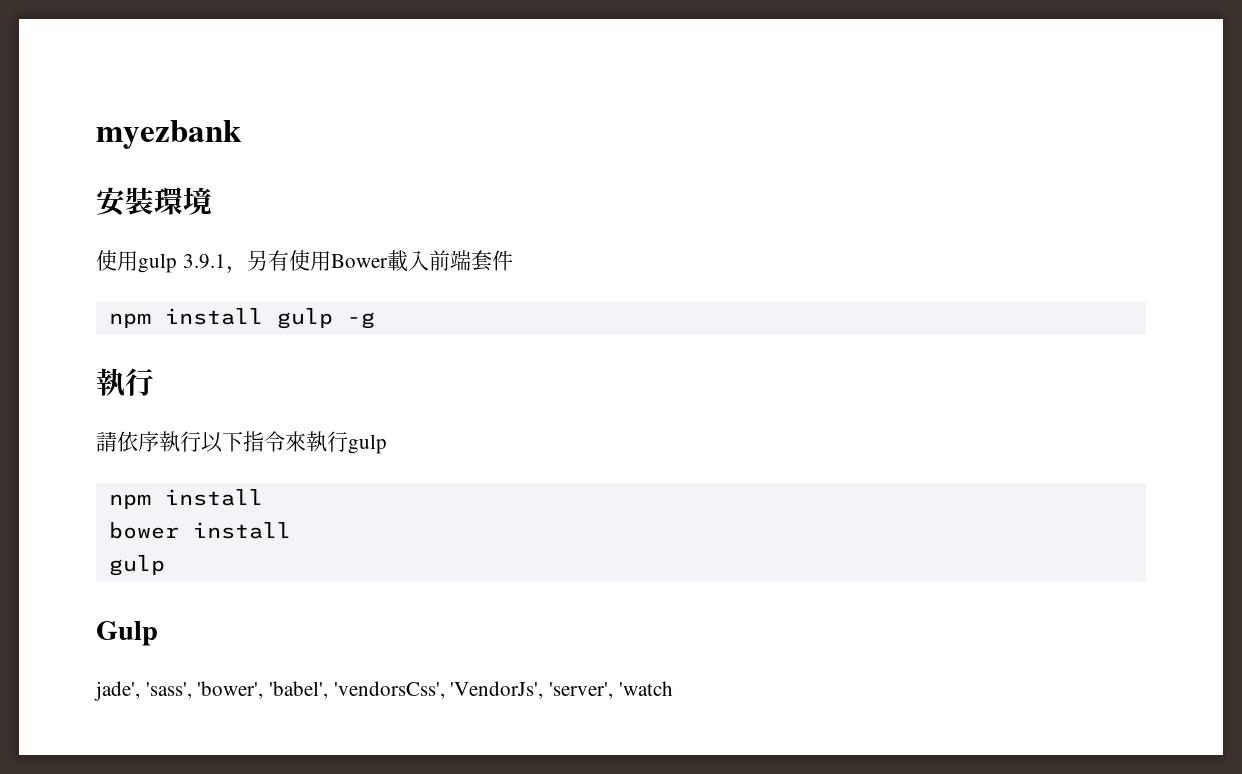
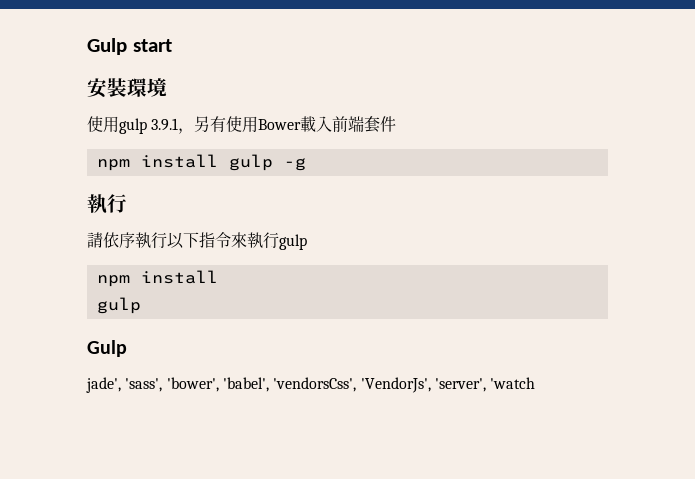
[96,120,241,149] myezbank -> [87,38,172,55] Gulp start
[108,522,291,539] // bower install -> (218, 277) none

